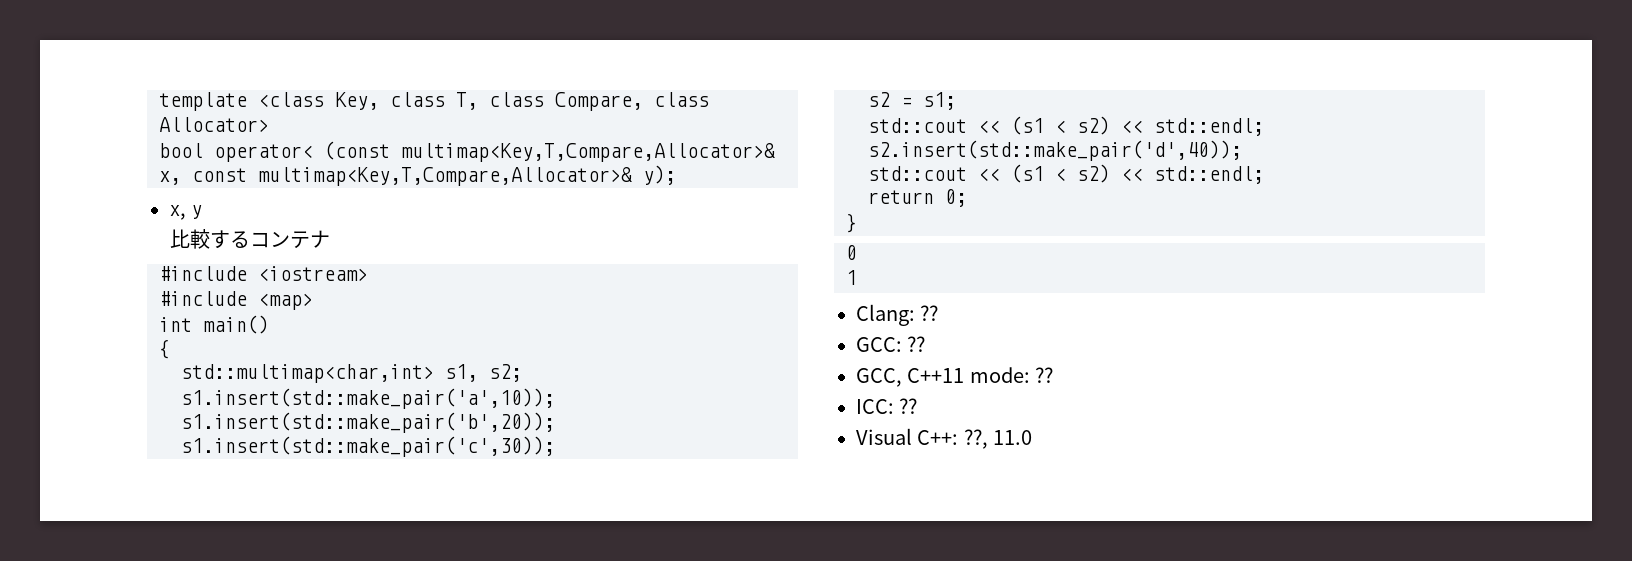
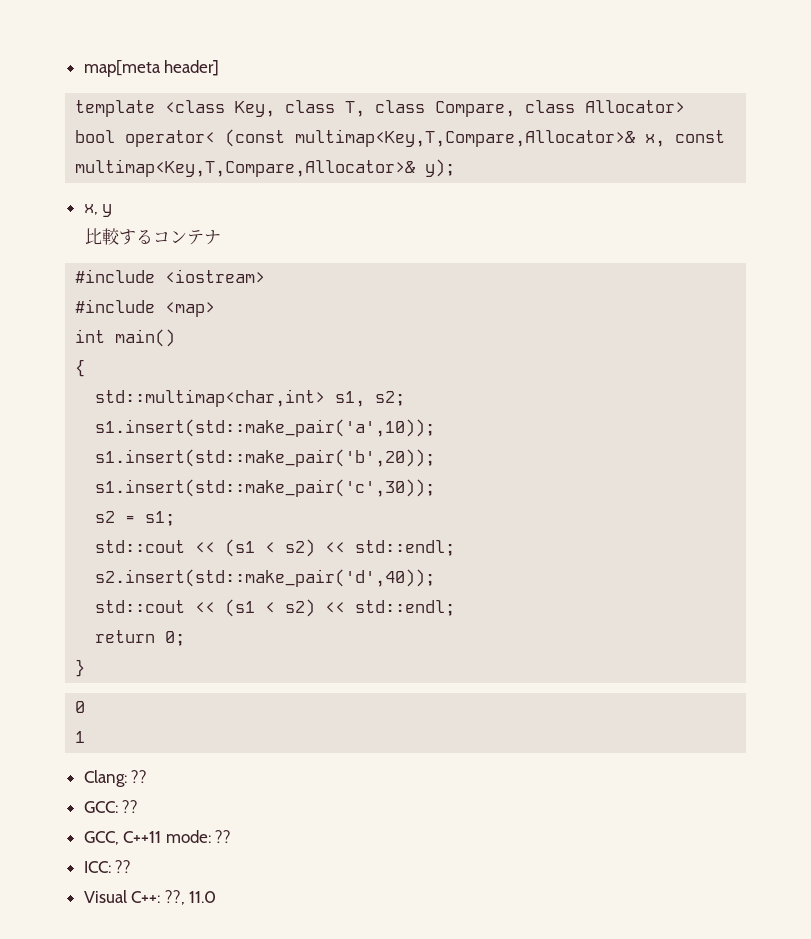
(159, 101) none -> [83,60,220,77] map[meta header] //

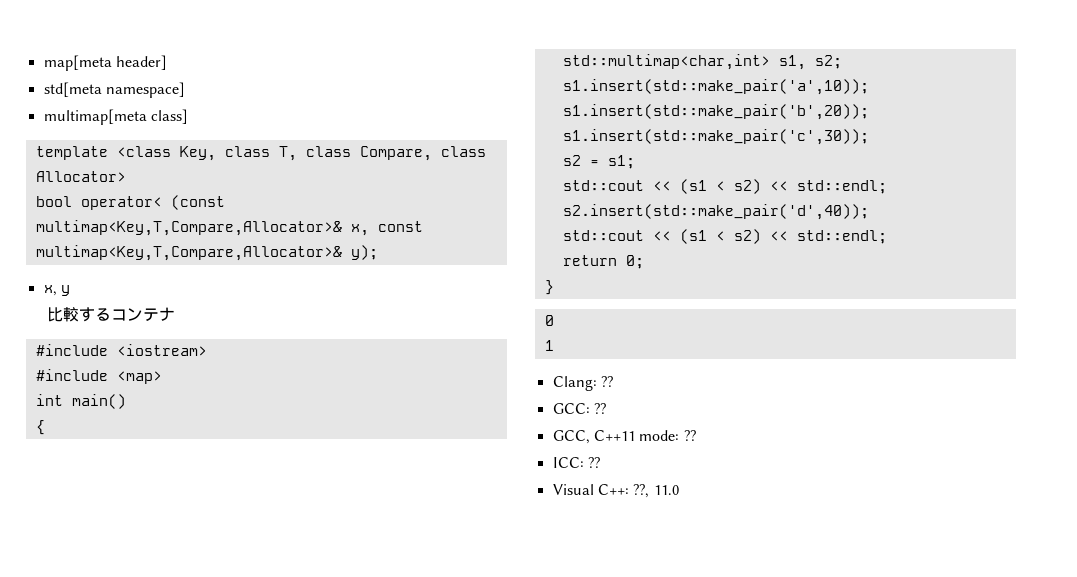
(220, 68) none -> [43,82,185,98] [43,109,188,125] // std[meta namespace] // multimap[meta class]

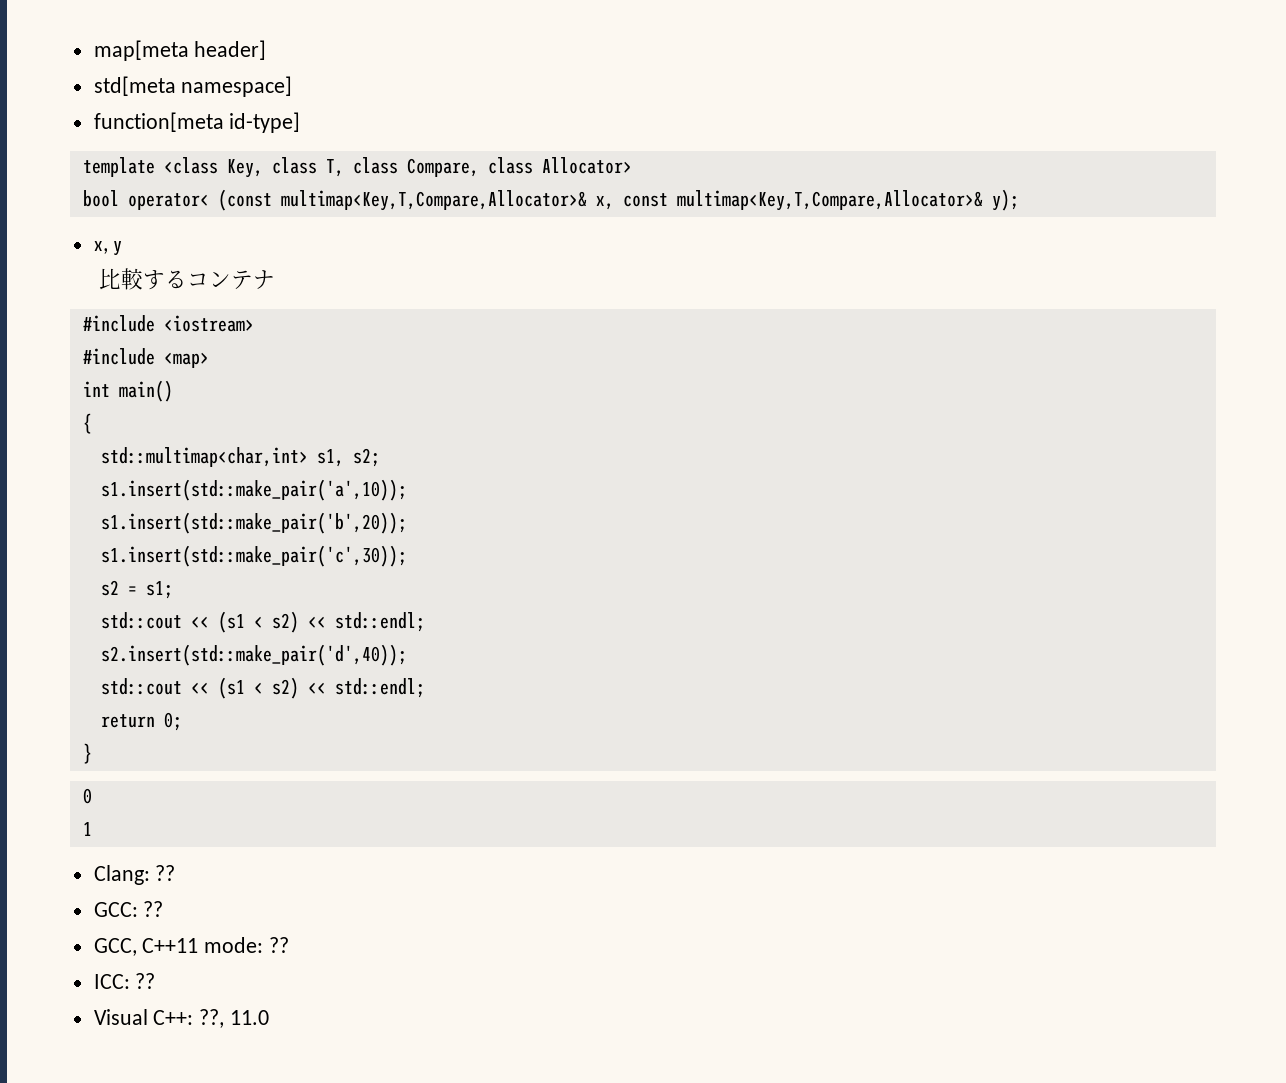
[43,109,188,125] multimap[meta class] -> [93,112,301,133] function[meta id-type]

